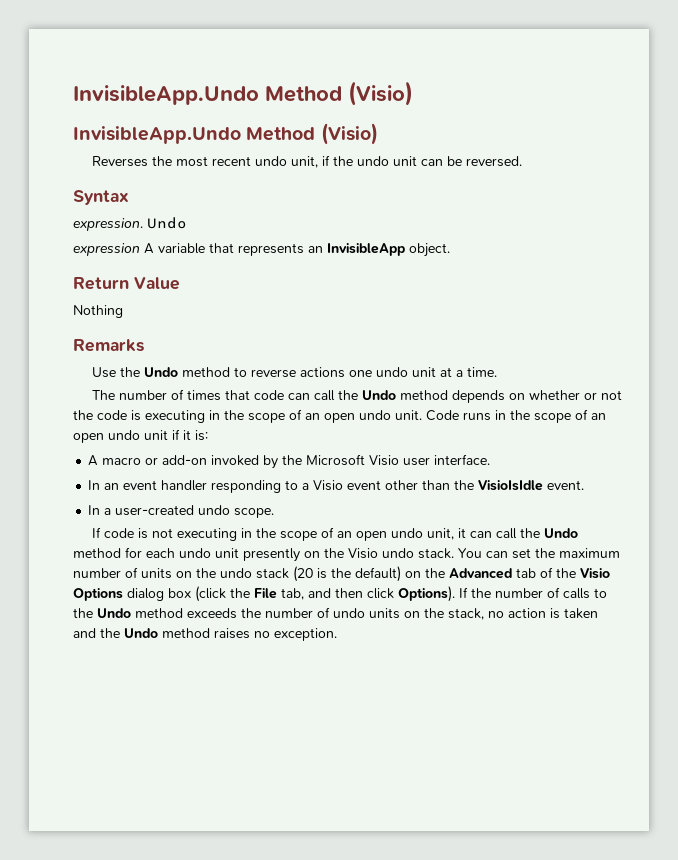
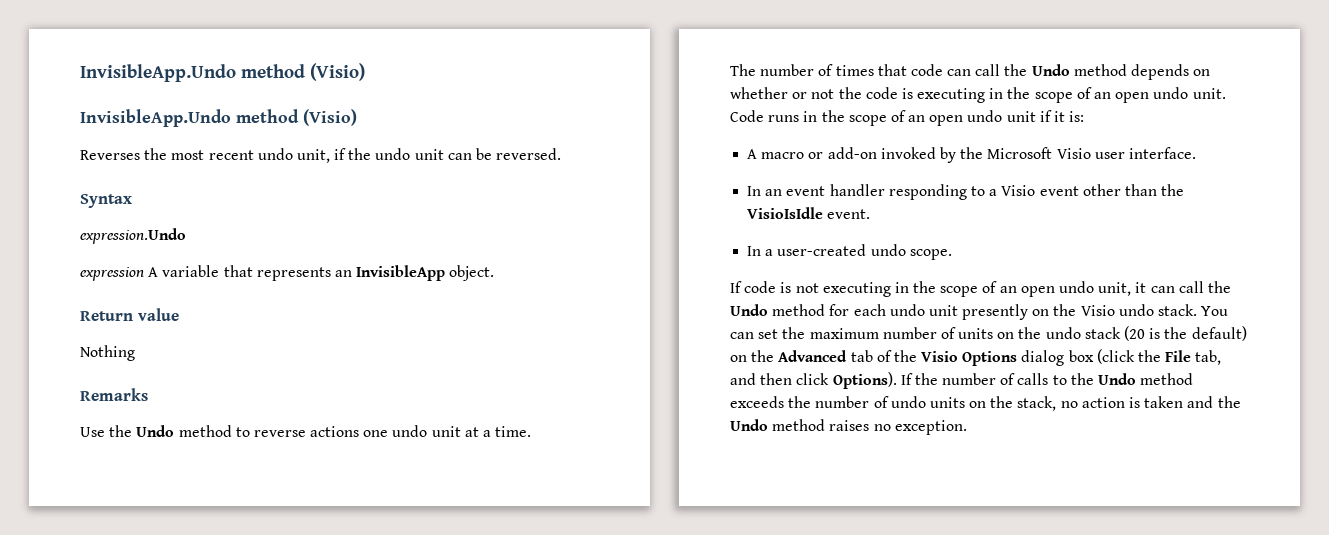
[73,85,342,105] InvisibleApp.Undo Method -> [80,64,306,82] InvisibleApp.Undo method
[246,127,316,141] Method -> [236,109,299,123] method
[73,217,187,231] expression. Undo -> [80,228,186,244] expression.Undo
[134,277,180,290] Value -> [137,308,179,321] value

